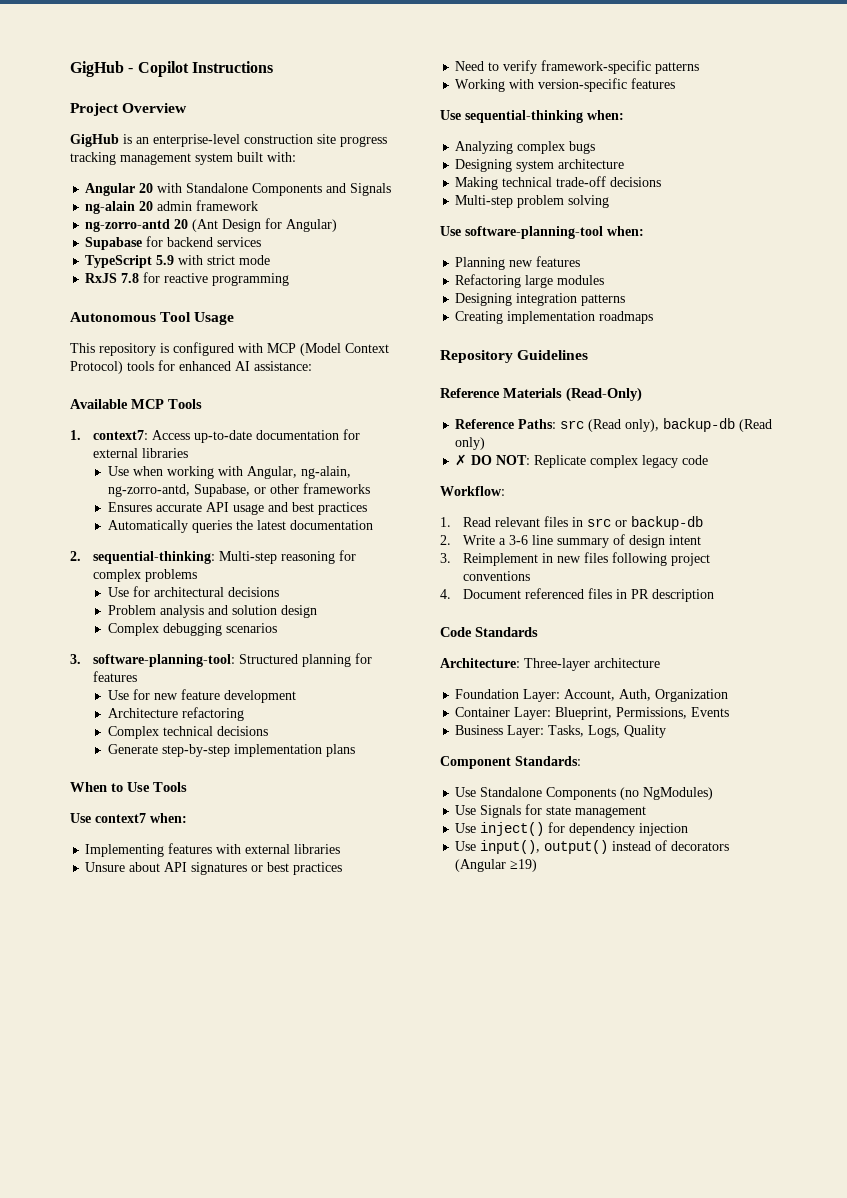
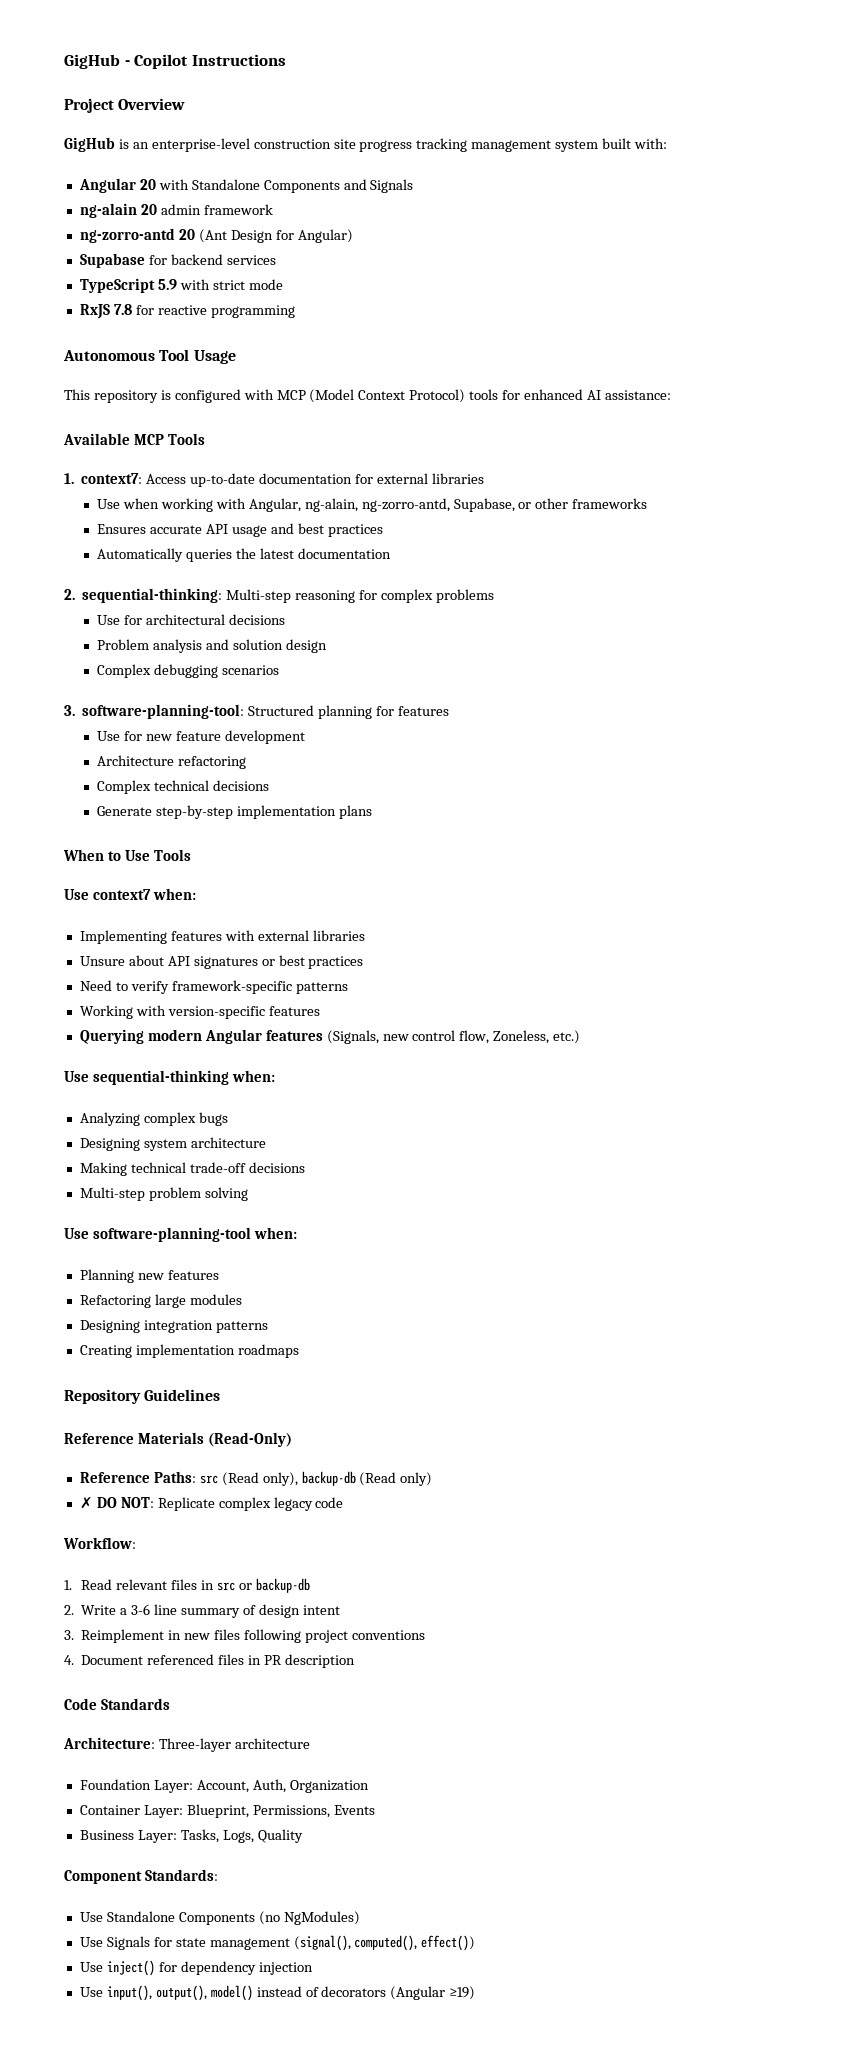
(676, 83) none -> [79,1029,581,1044] // Querying modern Angular features (Signals, new control flow, Zoneless, etc.)
(647, 812) none -> [293,1935,476,1951] (signal(), computed(), effect())
[544,840,609,854] output() -> [155,1985,253,2001] output(), model()

